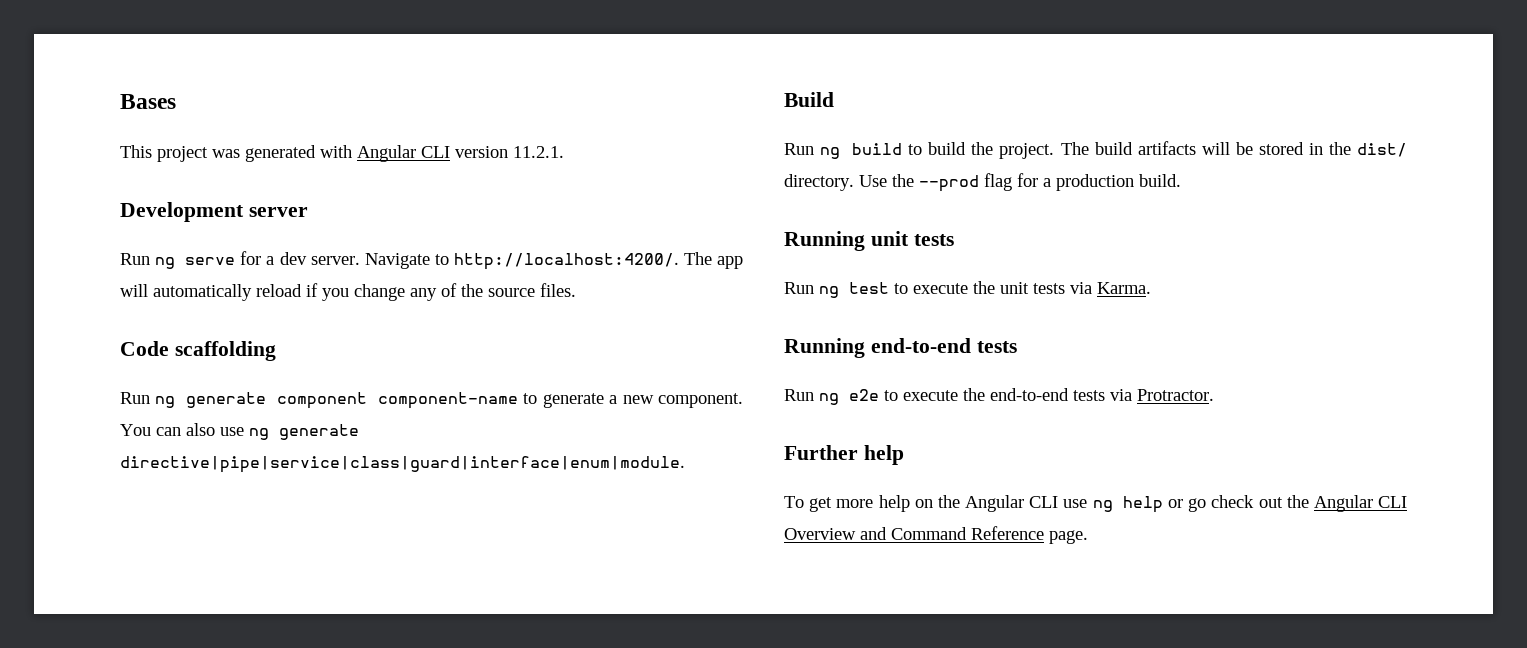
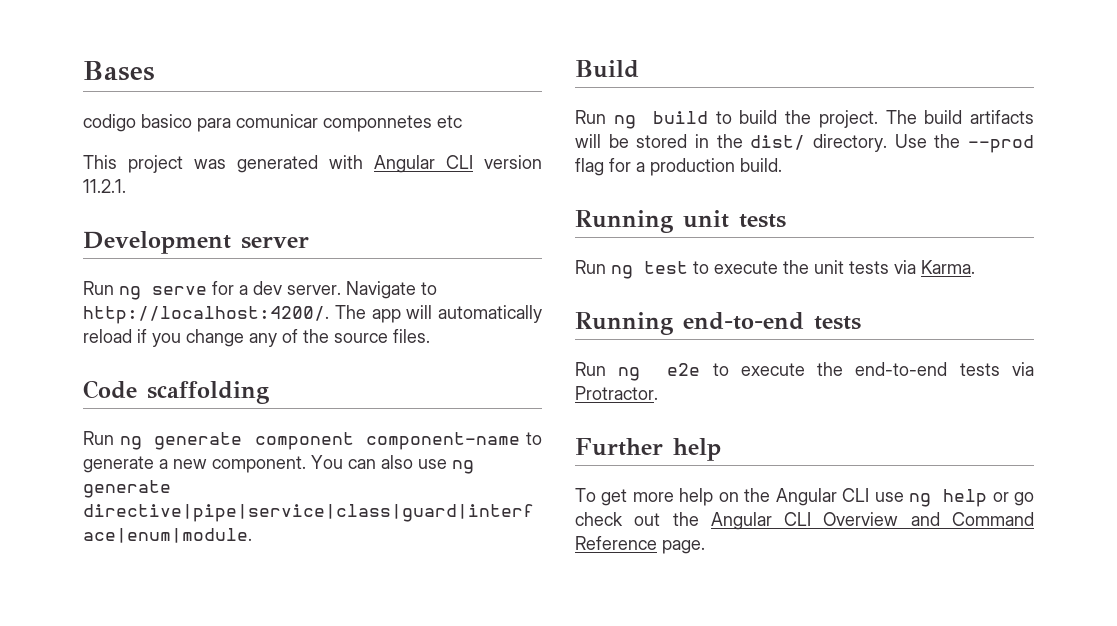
(176, 101) none -> [83,114,462,132] // codigo basico para comunicar componnetes etc

